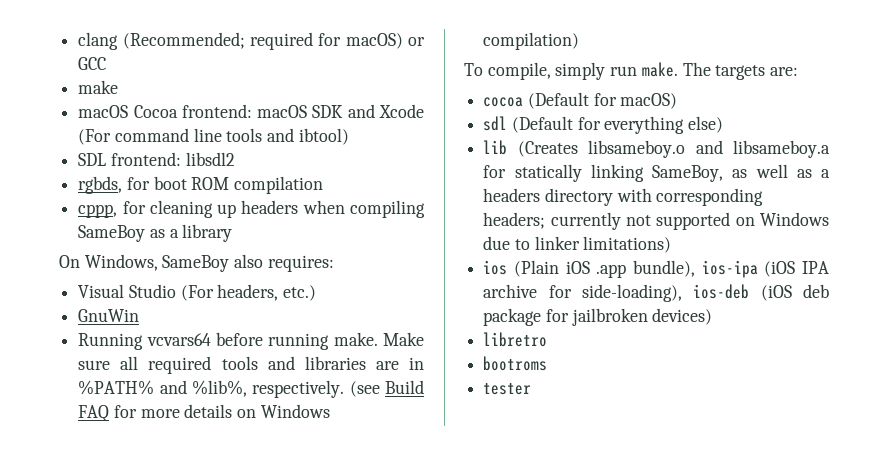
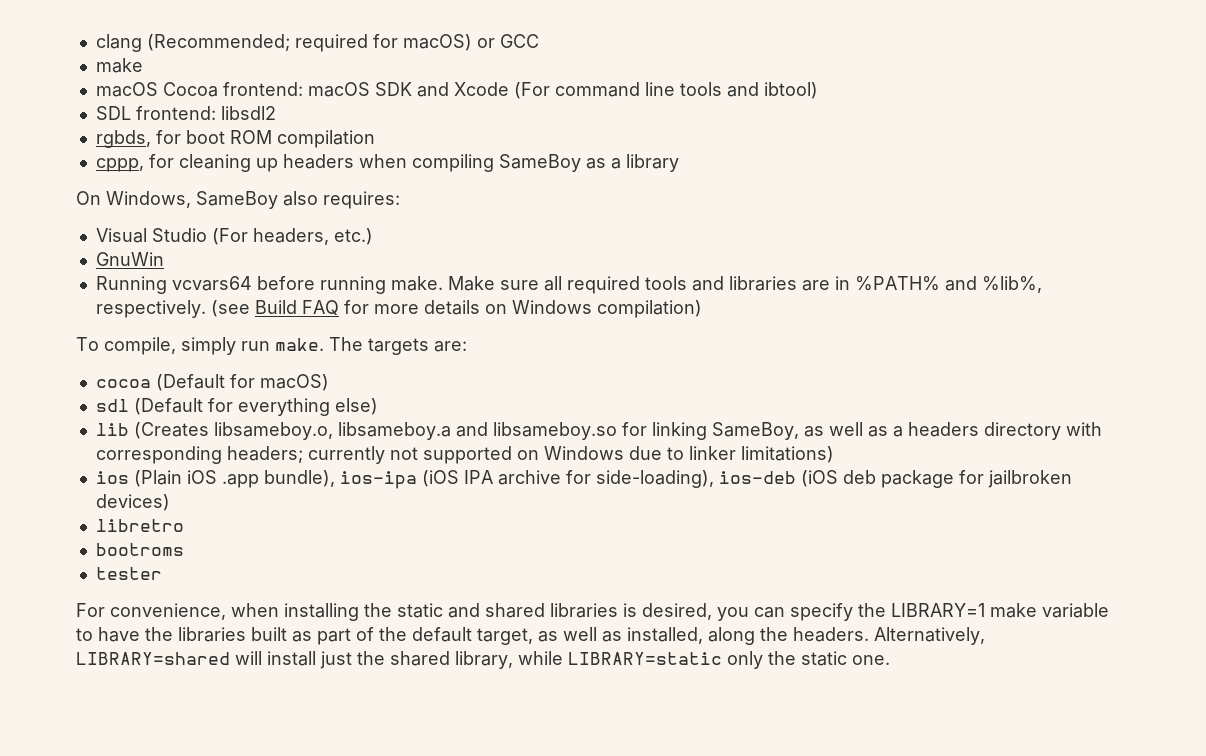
[588,140,830,158] [483,164,582,182] libsameboy.o and libsameboy.a for statically -> [213,422,647,440] libsameboy.o, libsameboy.a and libsameboy.so for
(532, 389) none -> [76,603,1109,621] [76,627,985,645] [76,651,890,669] // For convenience, when installing the static and shared libraries is desired, you can specify the LIBRARY=1 make variable to have the libraries built as part of the default target, as well as installed, along the headers. Alternatively, LIBRARY=shared will install just the shared library, while LIBRARY=static only the static one.

